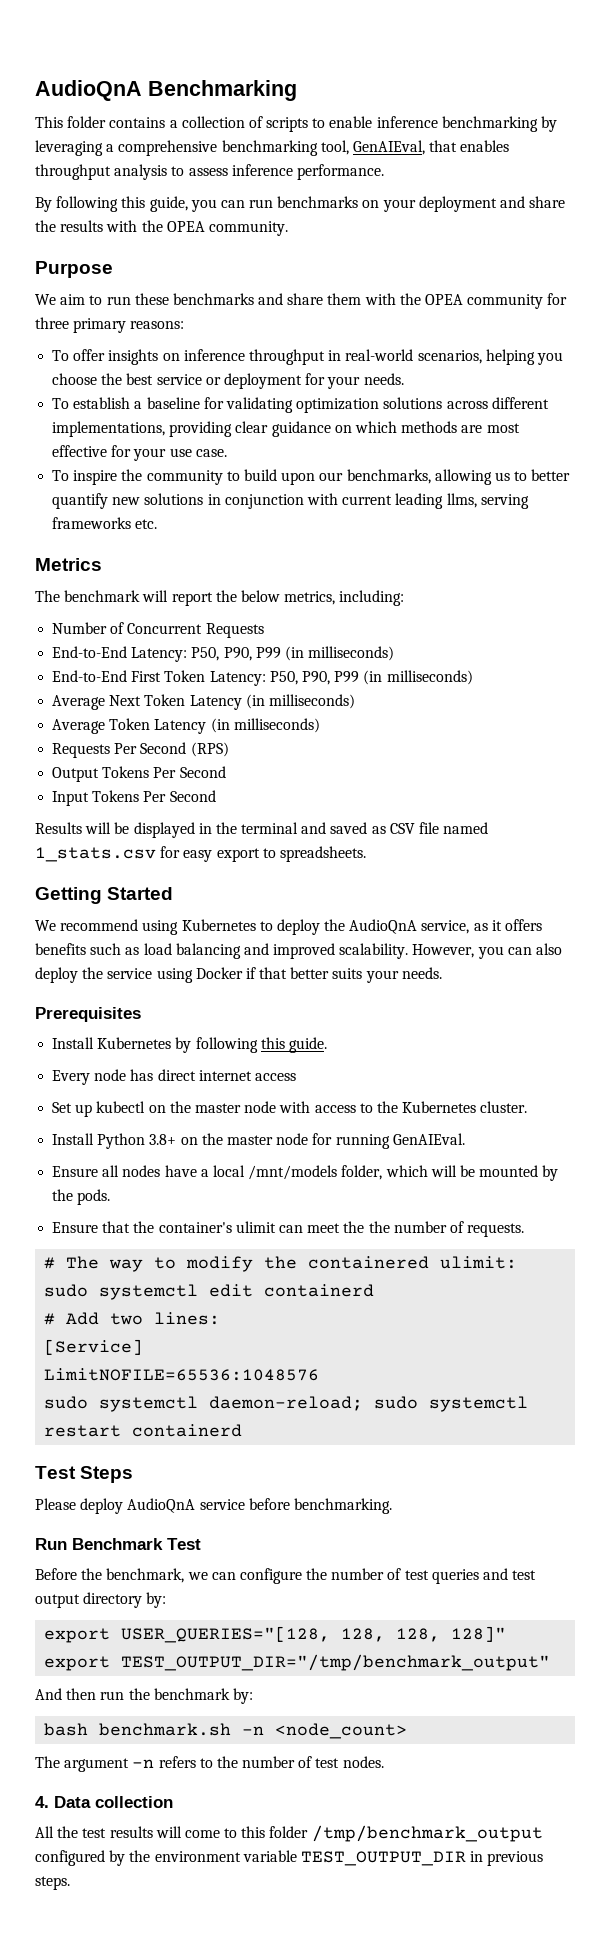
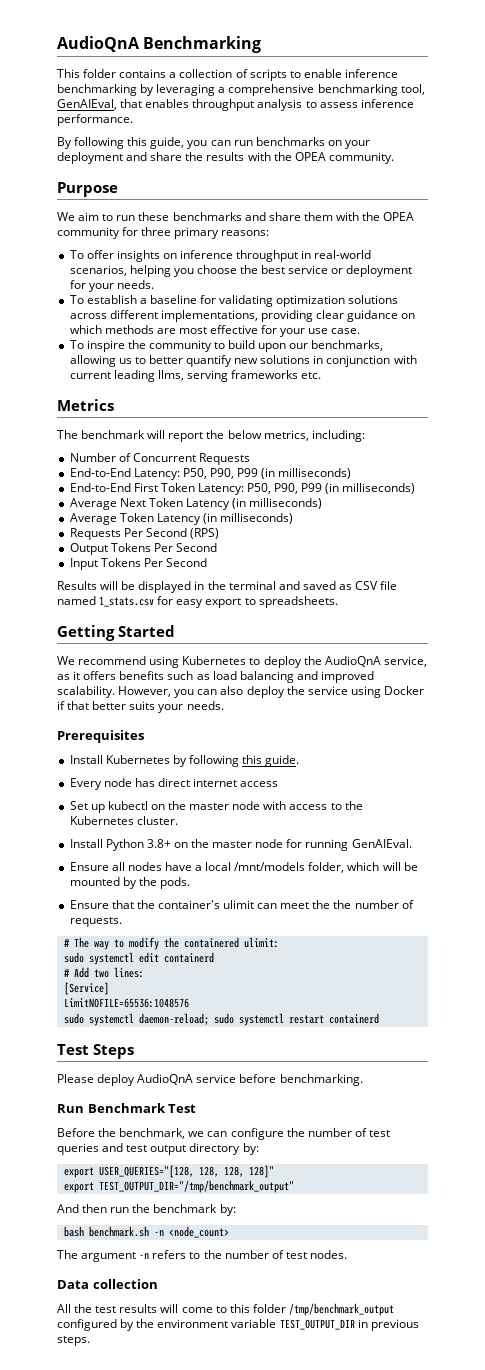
[35,1796,49,1808] 4. -> (347, 1254) none

